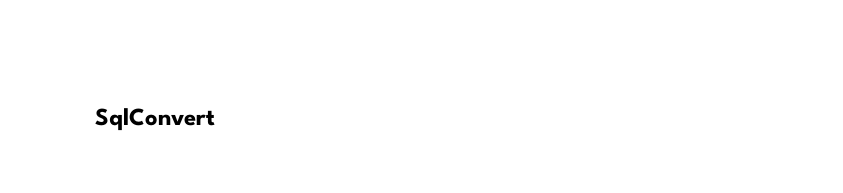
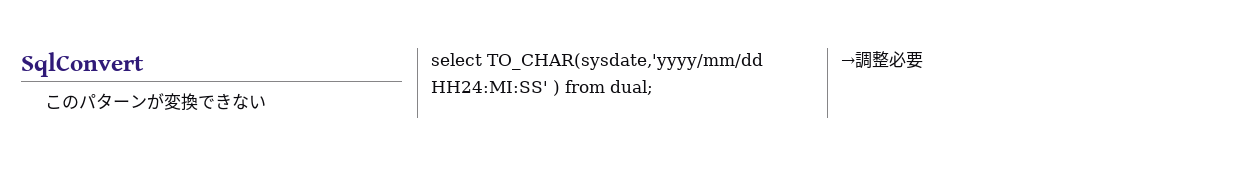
(215, 119) none -> [44,93,266,111] [431,53,763,70] [431,80,653,96] [841,51,923,69] // このパターンが変換できない // select TO_CHAR(sysdate,'yyyy/mm/dd HH24:MI:SS' ) from dual; // →調整必要

